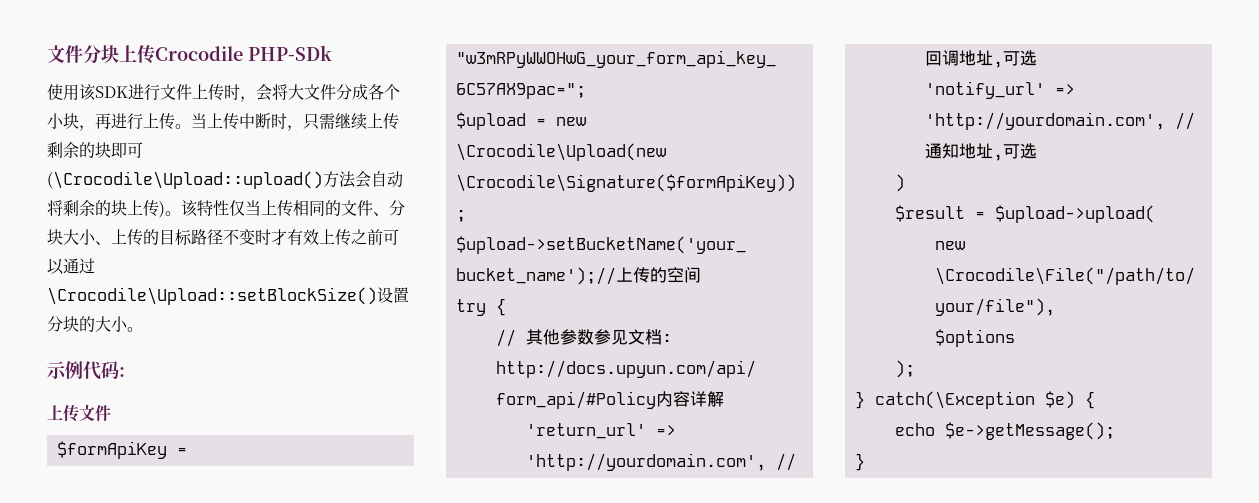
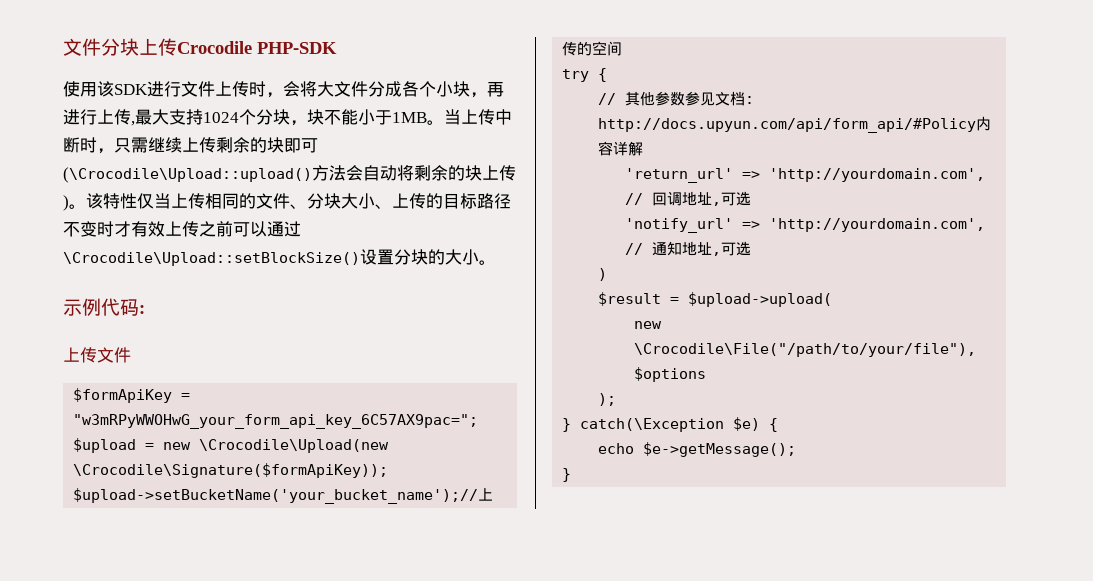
[248,45,332,61] PHP-SDk -> [257,42,337,54] PHP-SDK
(175, 121) none -> [131,109,427,126] ,最大支持1024个分块，块不能小于1MB

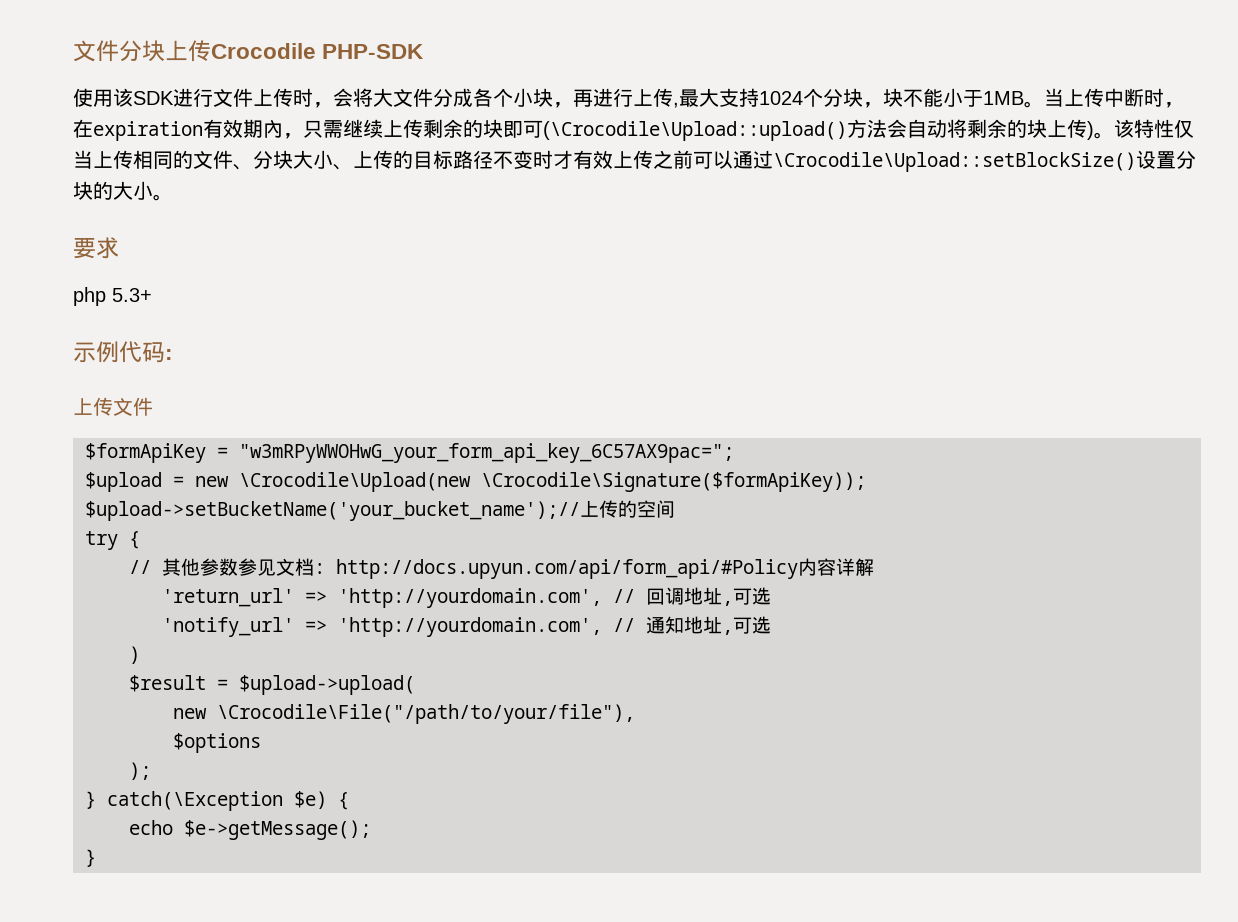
(114, 151) none -> [73,119,303,141] 在expiration有效期內，
(496, 262) none -> [73,237,119,259] [73,287,152,306] // 要求 // php 5.3+

